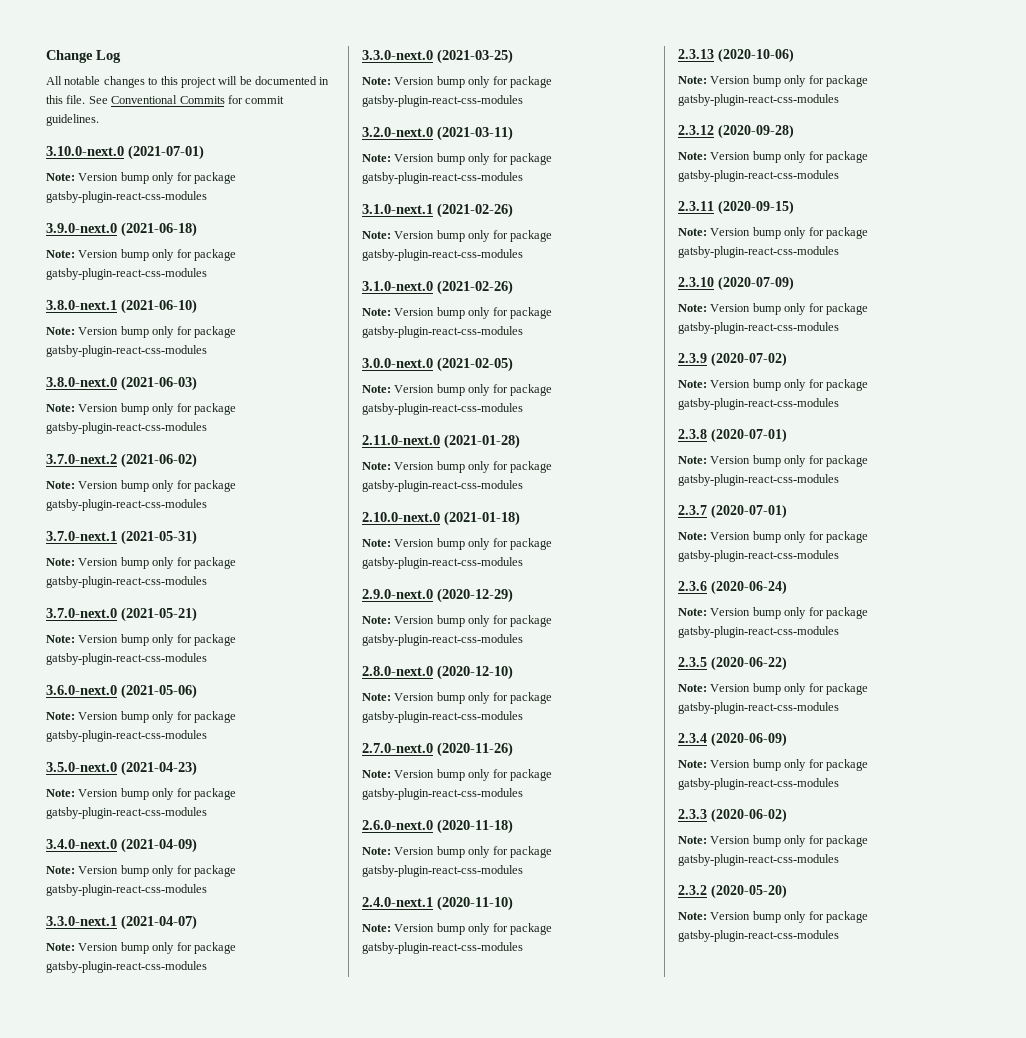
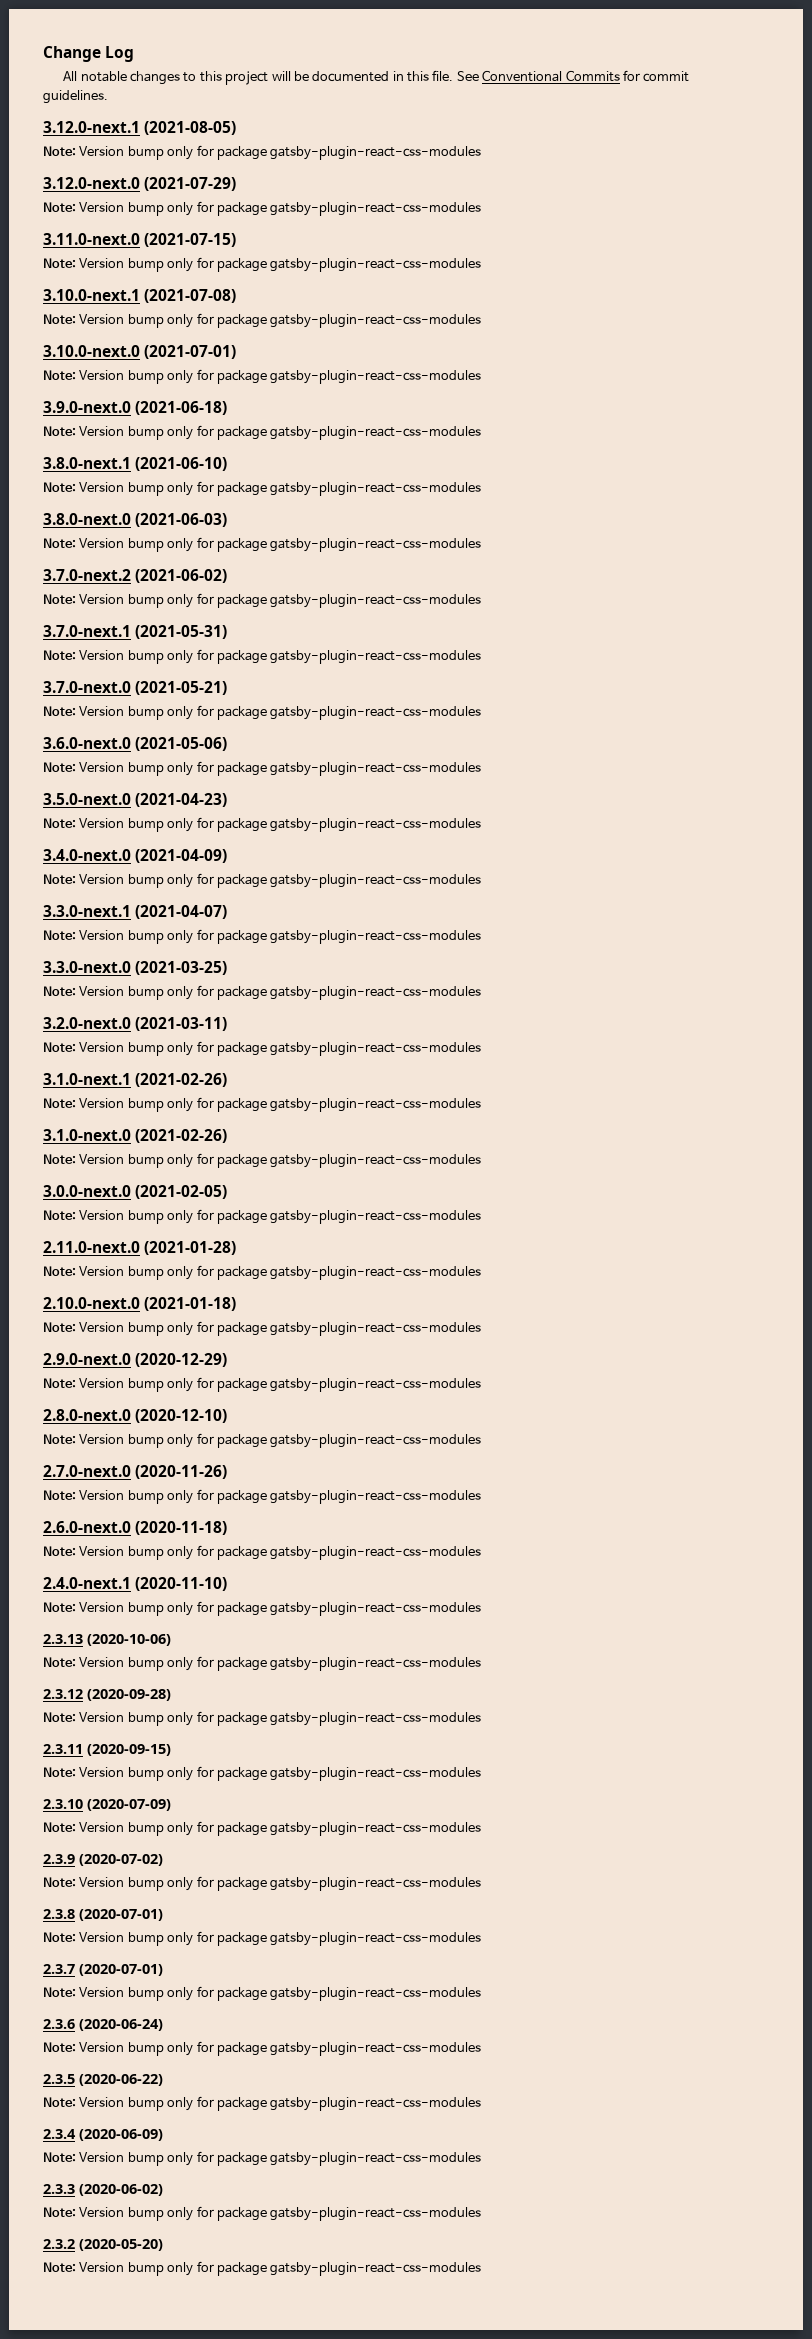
(99, 120) none -> [43,121,237,135] [43,145,482,160] [43,177,237,191] [43,201,482,216] [43,233,237,247] [43,257,482,272] [43,289,237,303] [43,313,482,328] // 3.12.0-next.1 (2021-08-05) // Note: Version bump only for package gatsby-plugin-react-css-modules // 3.12.0-next.0 (2021-07-29) // Note: Version bump only for package gatsby-plugin-react-css-modules // 3.11.0-next.0 (2021-07-15) // Note: Version bump only for package gatsby-plugin-react-css-modules // 3.10.0-next.1 (2021-07-08) // Note: Version bump only for package gatsby-plugin-react-css-modules

